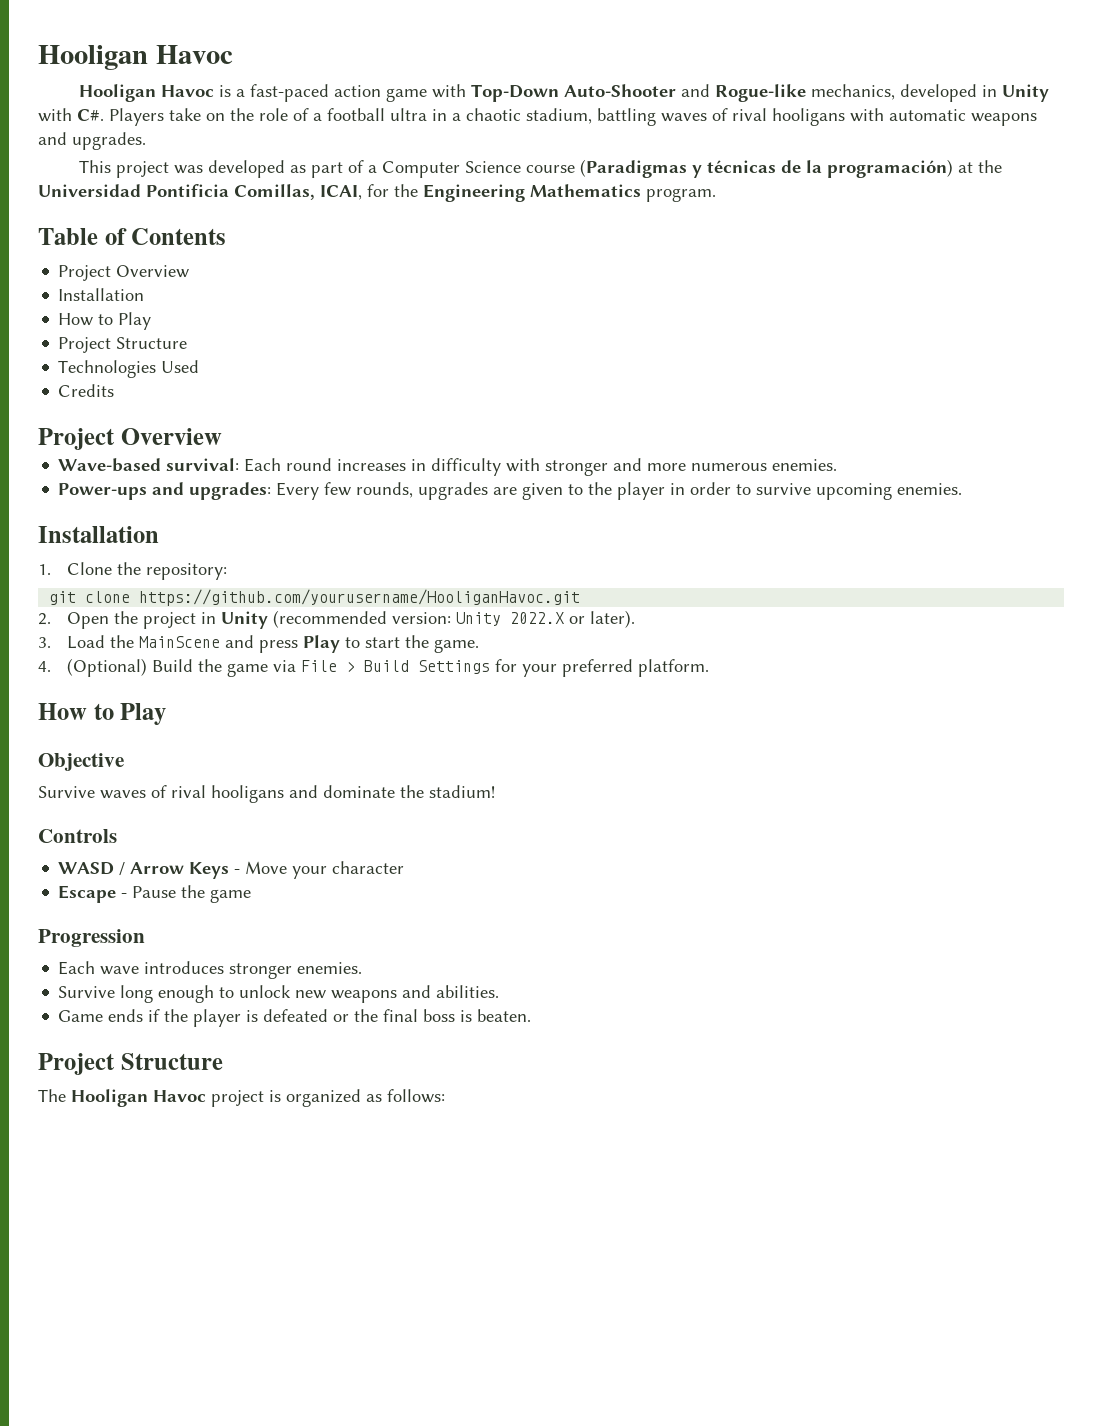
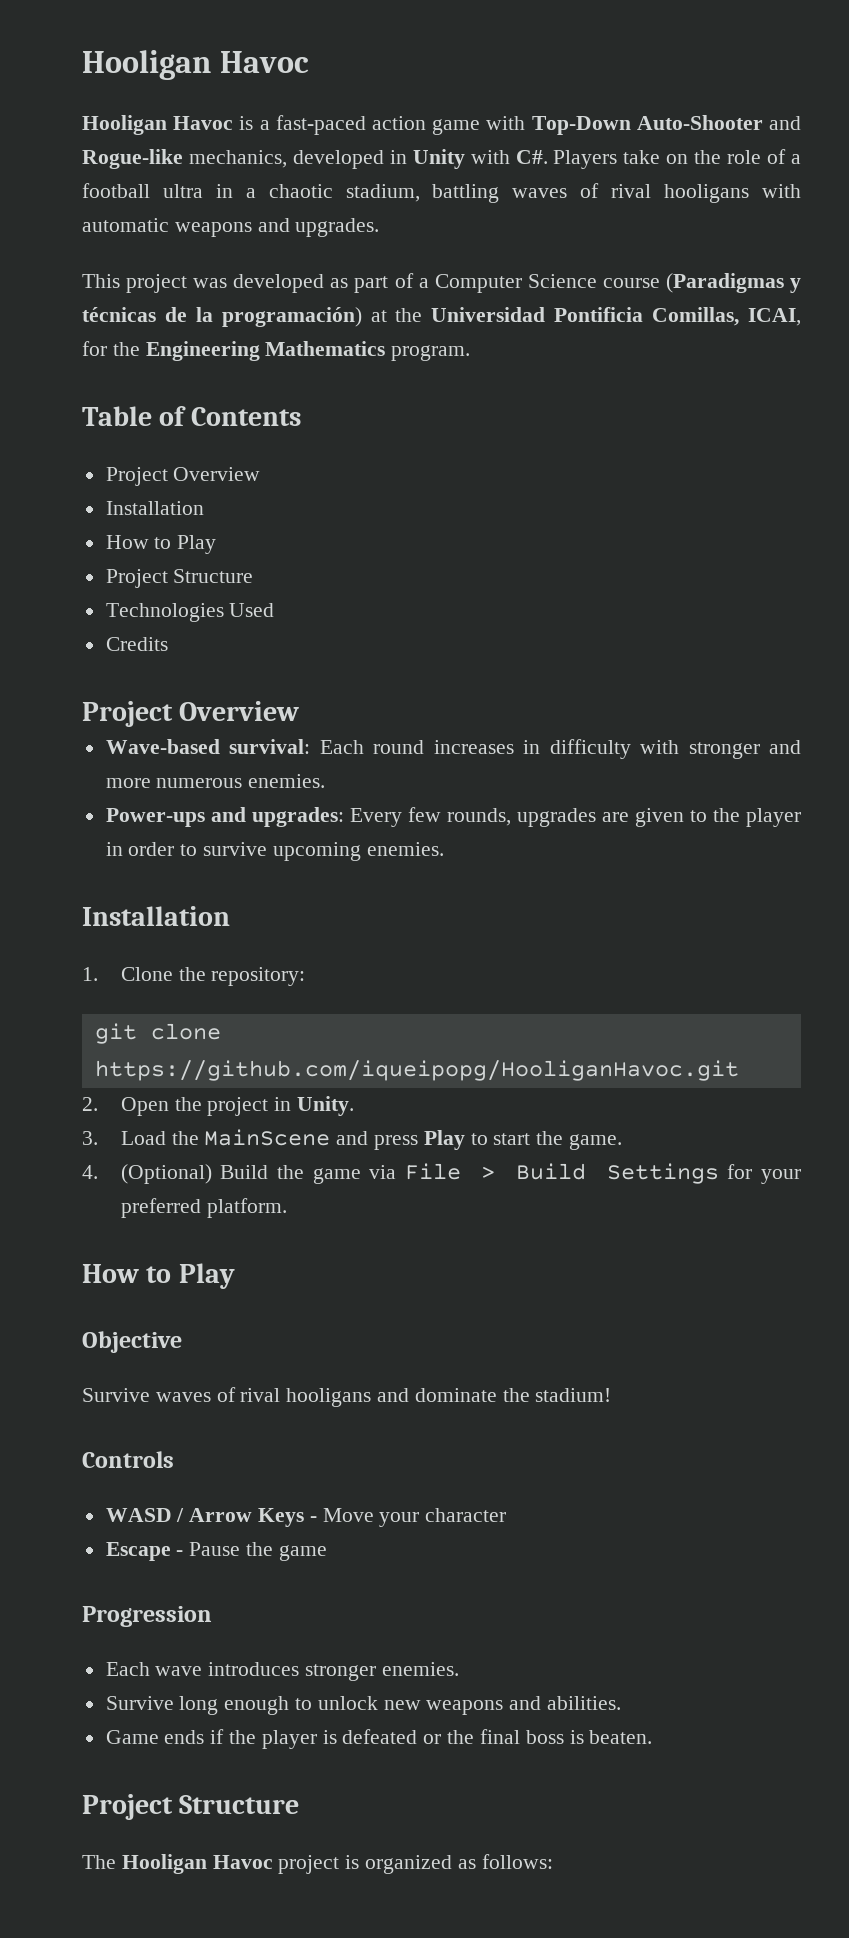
[139,589,581,606] https://github.com/yourusername/HooliganHavoc.git -> [94,1060,739,1081] https://github.com/iqueipopg/HooliganHavoc.git
[221,610,636,629] Unity (recommended version: Unity 2022.X or later). -> [297,1096,355,1116] Unity.

